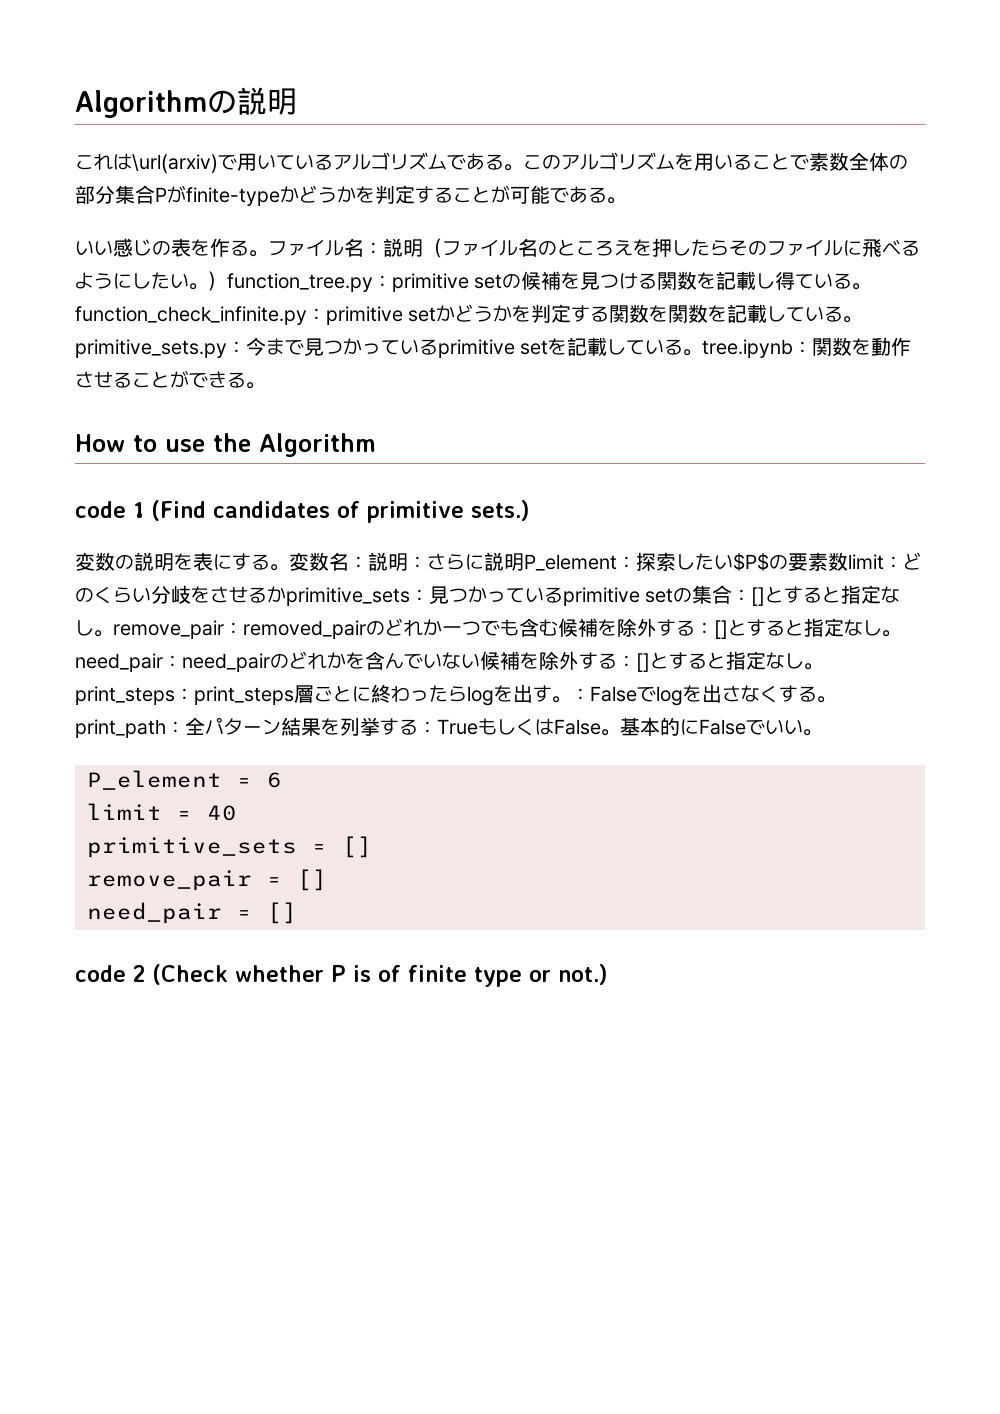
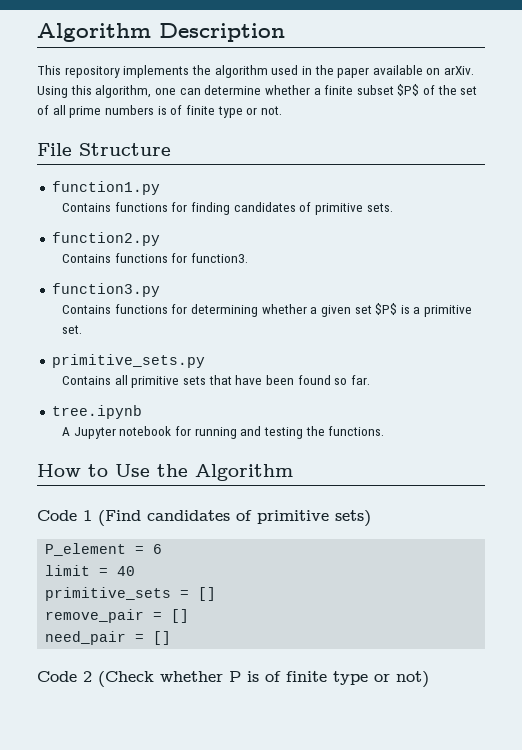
[75,87,297,118] [75,152,908,173] [75,185,626,206] [75,238,920,258] [75,271,872,292] [75,304,863,325] [75,337,912,358] [75,370,265,389] Algorithmの説明 // これは\url(arxiv)で用いているアルゴリズムである。このアルゴリズムを用いることで素数全体の部分集合Pがfinite-typeかどうかを判定することが可能である。 // いい感じの表を作る。ファイル名：説明（ファイル名のところえを押したらそのファイルに飛べるようにしたい。）function_tree.py：primitive setの候補を見つける関数を記載し得ている。function_check_infinite.py：primitive setかどうかを判定する関数を関数を記載している。primitive_sets.py：今まで見つかっているprimitive setを記載している。tree.ipynb：関数を動作させることができる。 -> [37,23,285,42] [37,65,475,78] [37,84,478,98] [37,105,282,118] [37,143,171,156] [51,181,160,195] [62,202,393,215] [51,232,160,246] [62,253,248,263] [51,283,160,297] [62,303,473,317] [62,325,83,334] [51,354,205,368] [62,375,370,388] [51,405,142,419] [62,426,385,439] Algorithm Description // This repository implements the algorithm used in the paper available on arXiv. Using this algorithm, one can determine whether a finite subset $P$ of the set of all prime numbers is of finite type or not. // File Structure // function1.py // Contains functions for finding candidates of primitive sets. // function2.py // Contains functions for function3. // function3.py // Contains functions for determining whether a given set $P$ is a primitive set. // primitive_sets.py // Contains all primitive sets that have been found so far. // tree.ipynb // A Jupyter notebook for running and testing the functions.
[165,439,205,452] use -> [115,464,150,477] Use
[75,501,126,518] code -> [37,510,77,521] Code
[471,500,529,521] [75,552,922,571] [75,585,901,606] [75,618,901,639] [75,651,823,672] [75,684,836,706] [75,717,822,738] sets.) // 変数の説明を表にする。変数名：説明：さらに説明P_element：探索したい$P$の要素数limit：どのくらい分岐をさせるかprimitive_sets：見つかっているprimitive setの集合：[]とすると指定なし。remove_pair：removed_pairのどれか一つでも含む候補を除外する：[]とすると指定なし。need_pair：need_pairのどれかを含んでいない候補を除外する：[]とすると指定なし。print_steps：print_steps層ごとに終わったらlogを出す。：Falseでlogを出さなくする。print_path：全パターン結果を列挙する：TrueもしくはFalse。基本的にFalseでいい。 -> [335,510,371,527] sets)
[75,965,126,982] code -> [37,671,77,682] Code
[558,964,607,985] not.) -> [396,671,429,688] not)

